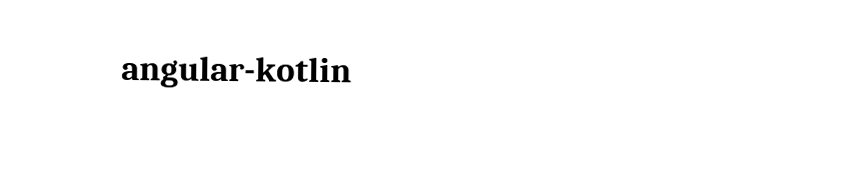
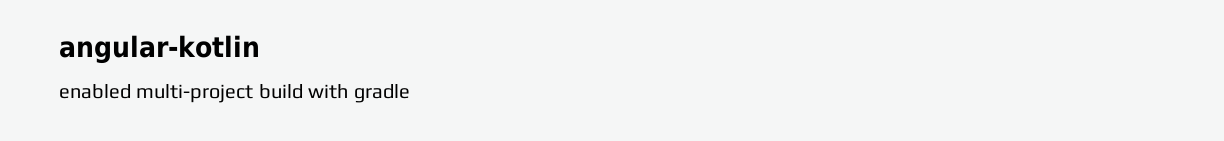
(352, 72) none -> [59,84,410,103] // enabled multi-project build with gradle

